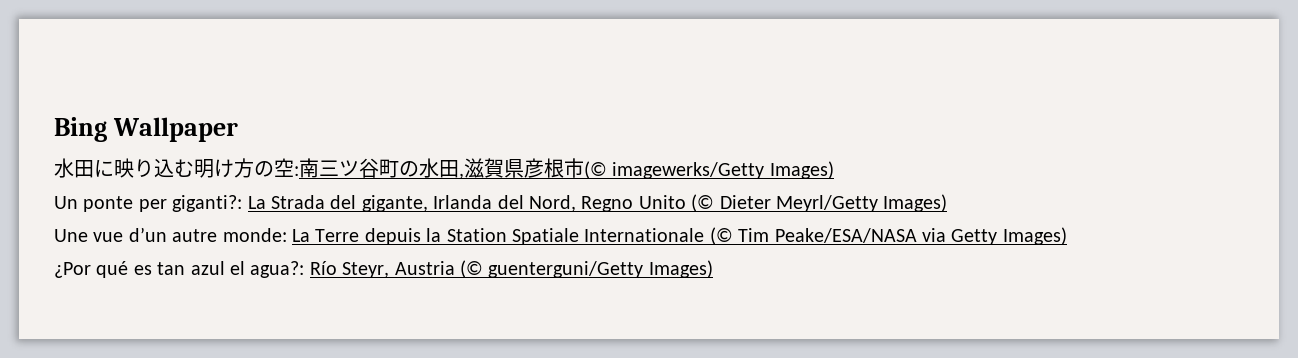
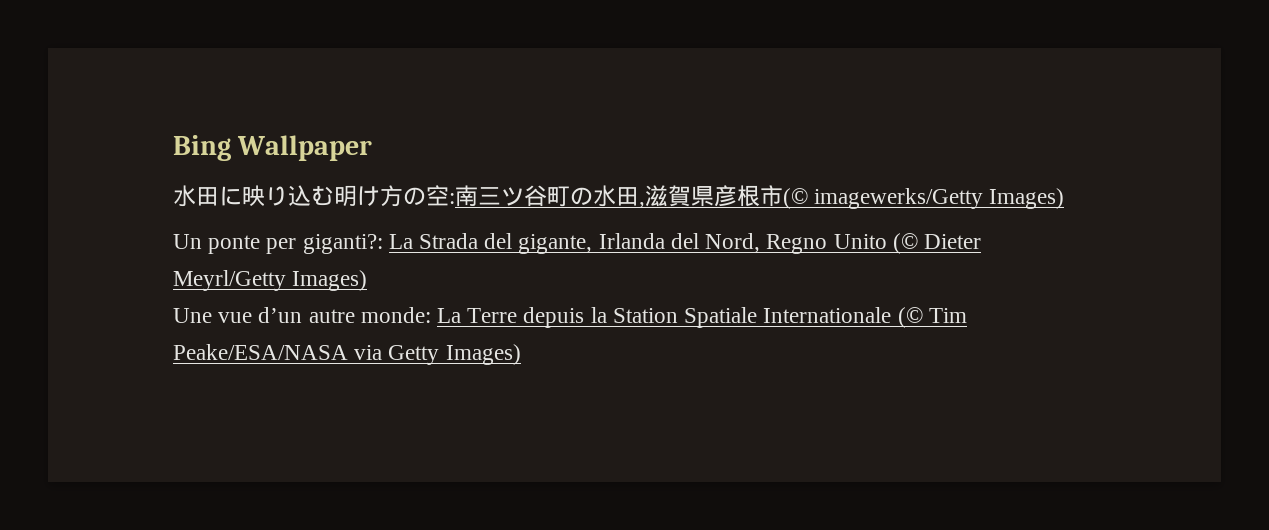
[54,260,713,278] // ¿Por qué es tan azul el agua?: Río Steyr, Austria (© guenterguni/Getty Images) -> (521, 354) none

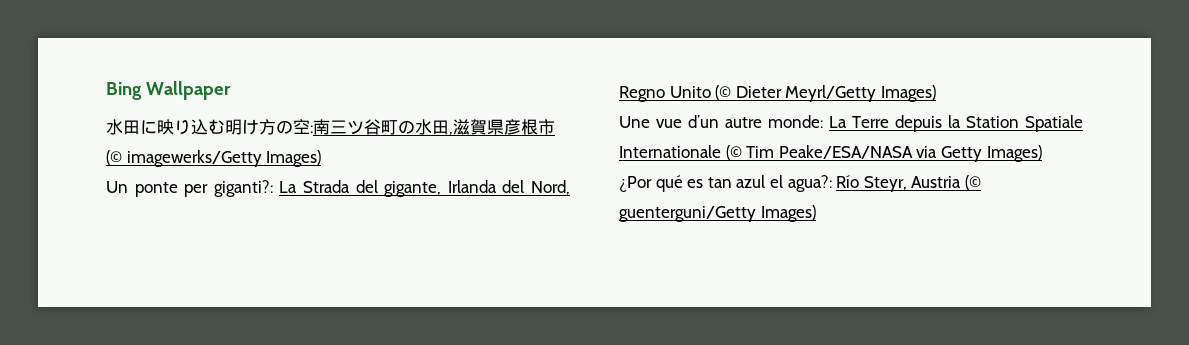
(521, 354) none -> [619,175,981,192] [619,205,816,222] // ¿Por qué es tan azul el agua?: Río Steyr, Austria (© guenterguni/Getty Images)

